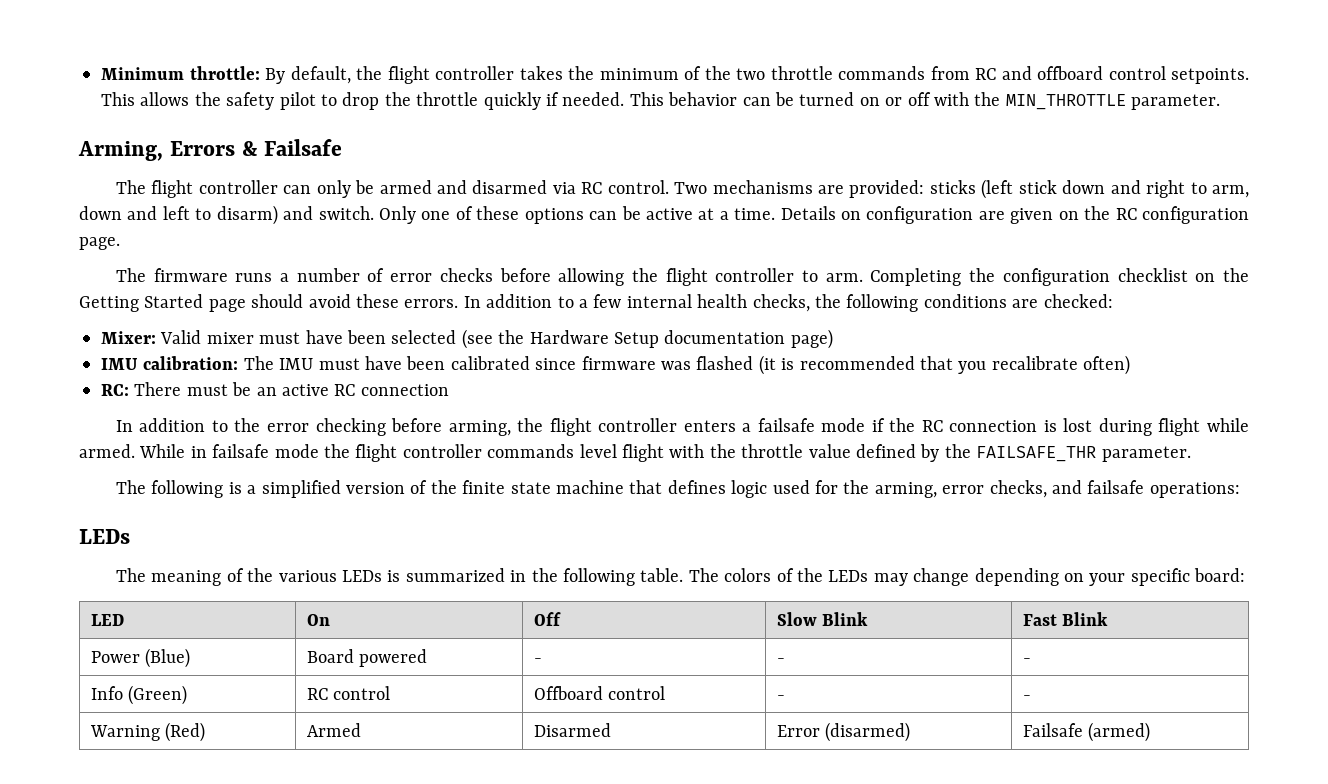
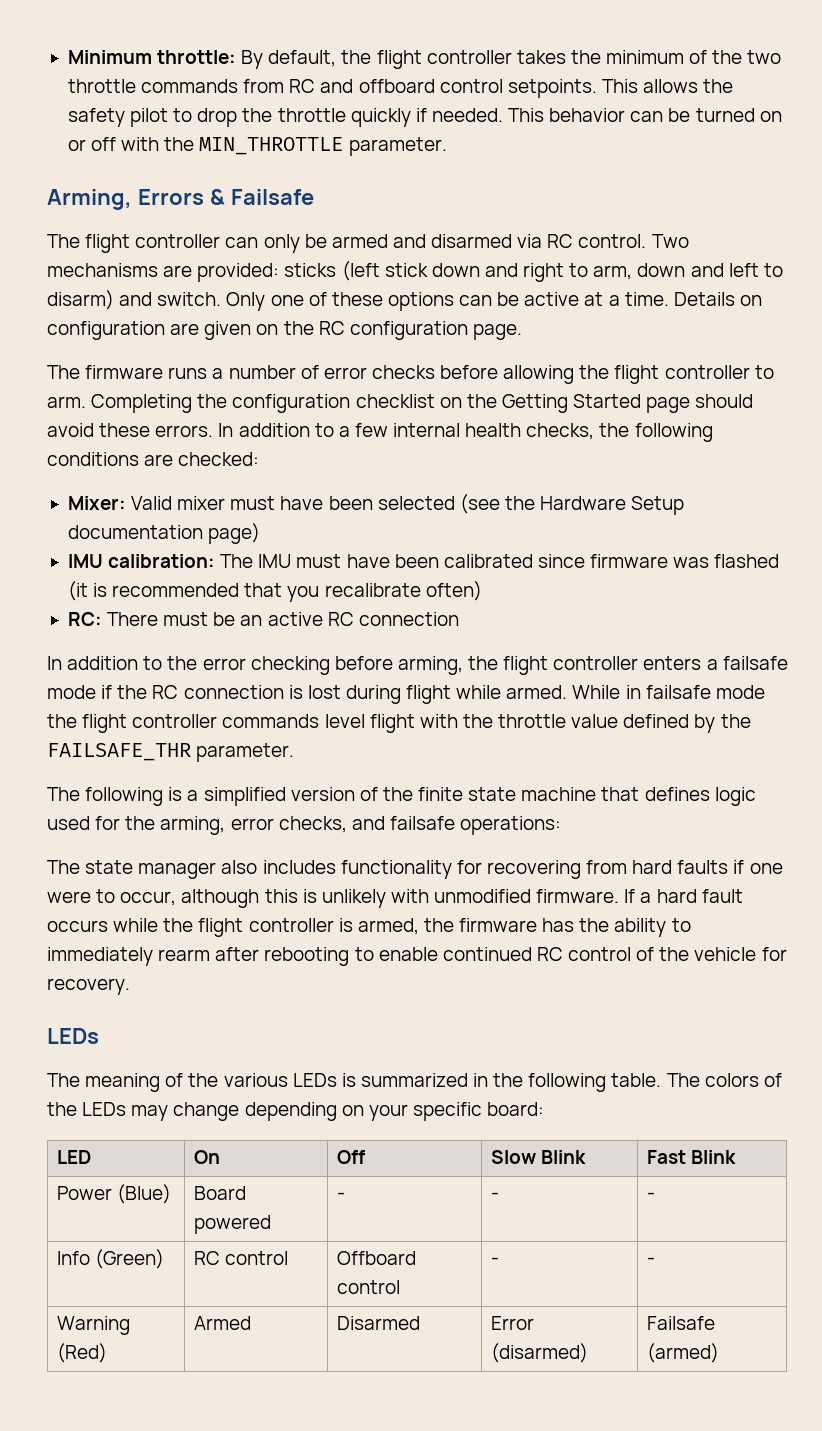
(1240, 490) none -> [47,860,783,879] [47,889,743,908] [47,918,691,937] [47,947,787,966] [47,978,130,995] // The state manager also includes functionality for recovering from hard faults if one were to occur, although this is unlikely with unmodified firmware. If a hard fault occurs while the flight controller is armed, the firmware has the ability to immediately rearm after rebooting to enable continued RC control of the vehicle for recovery.

